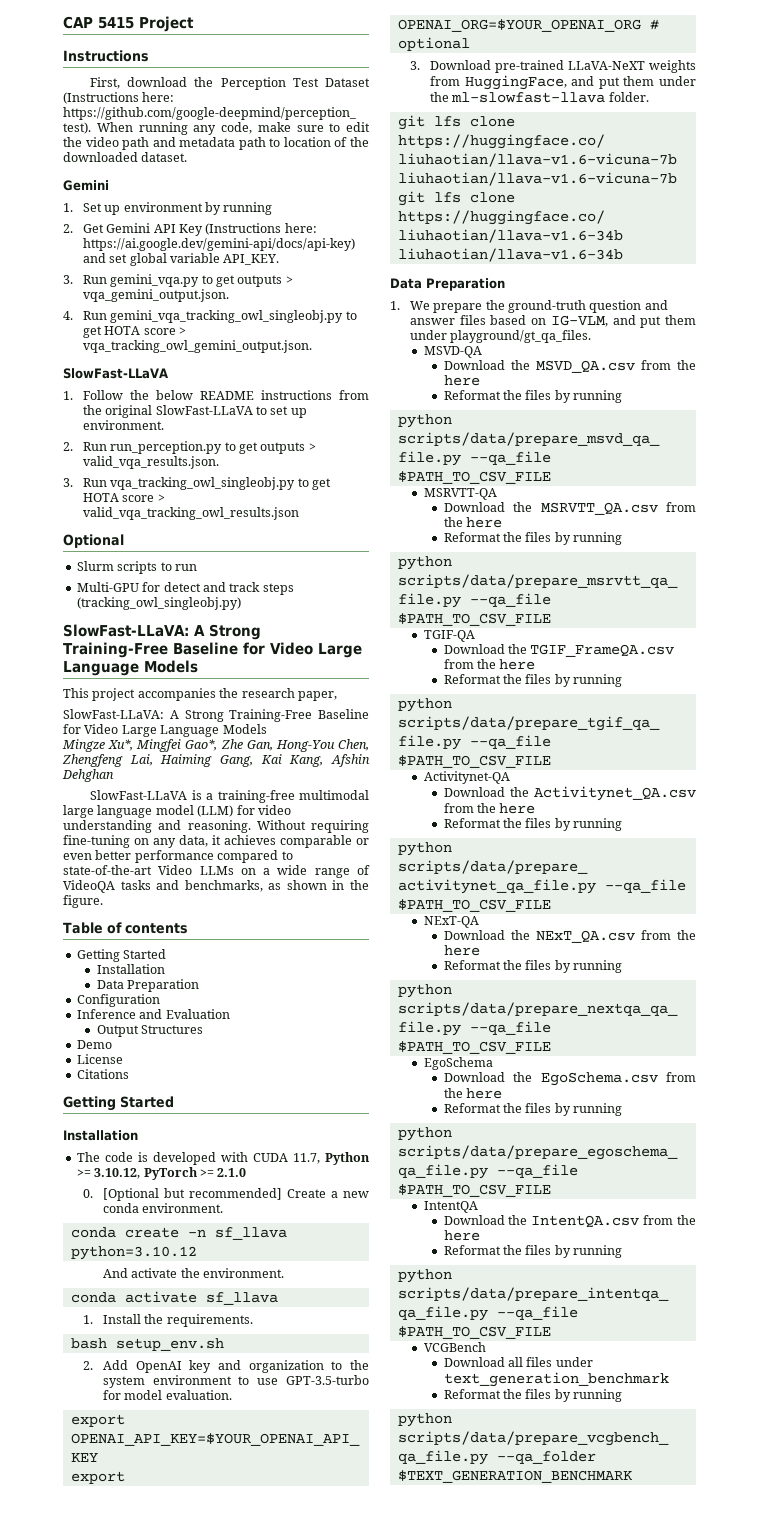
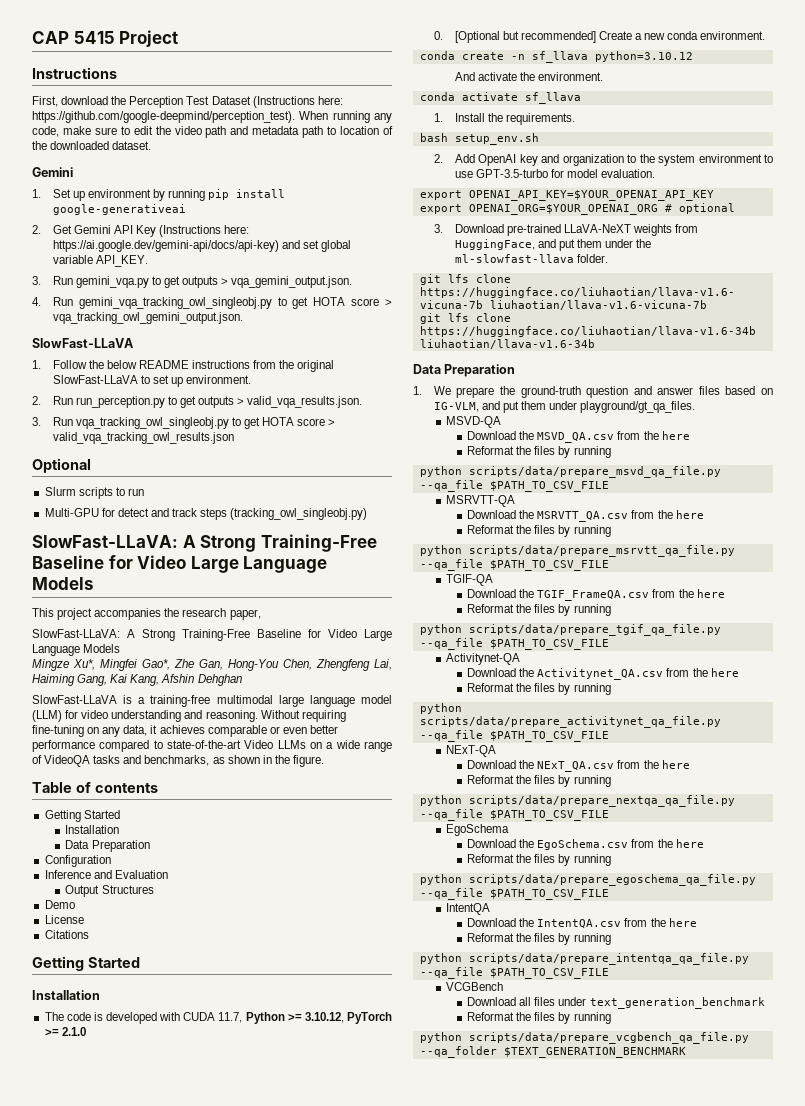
(273, 208) none -> [208,189,286,200] [52,204,186,215] pip install google-generativeai

